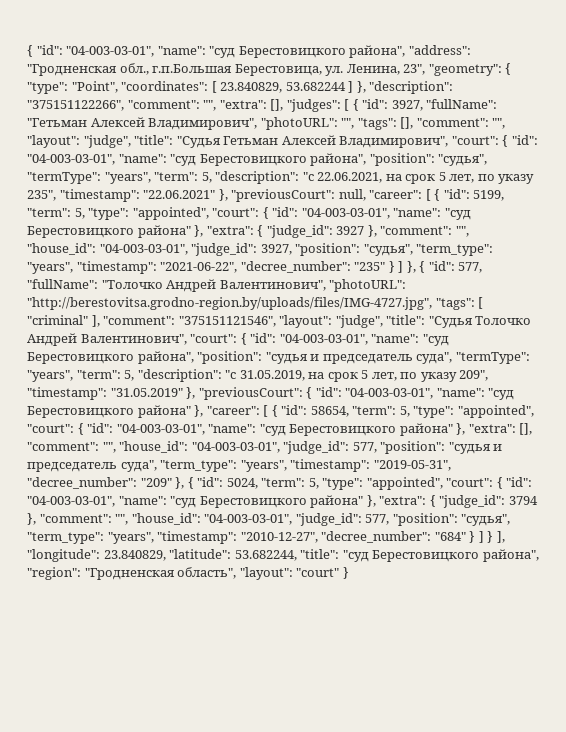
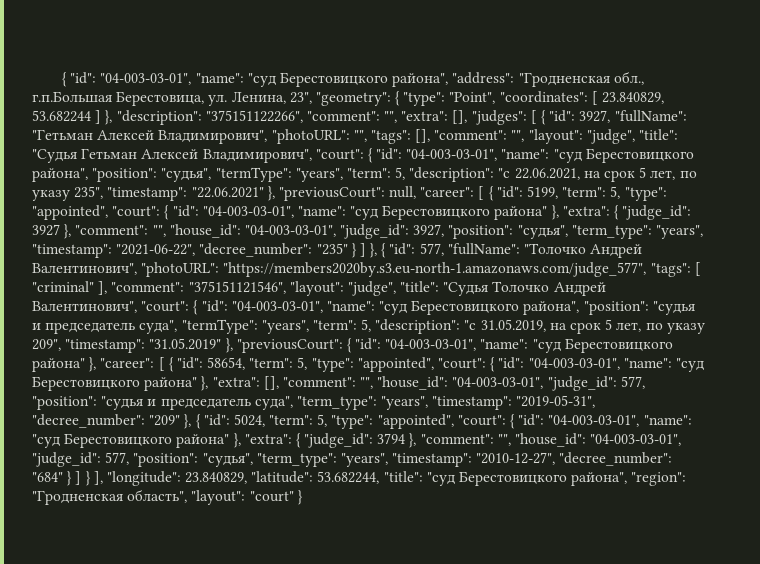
[27,297,432,310] "http://berestovitsa.grodno-region.by/uploads/files/IMG-4727.jpg", -> [223,262,647,277] "https://members2020by.s3.eu-north-1.amazonaws.com/judge_577",

